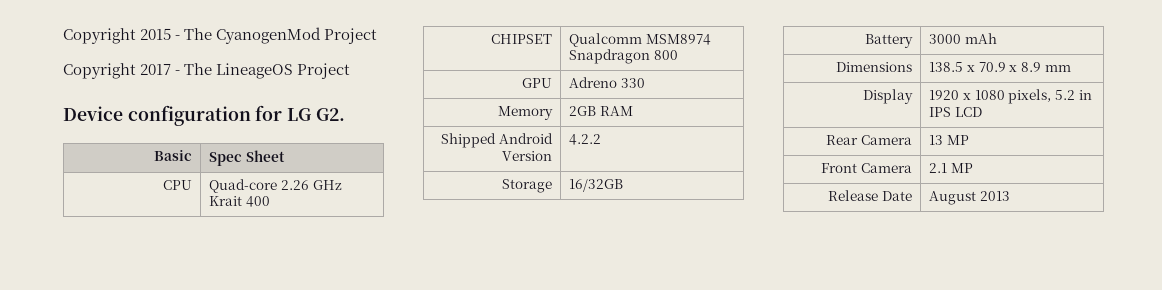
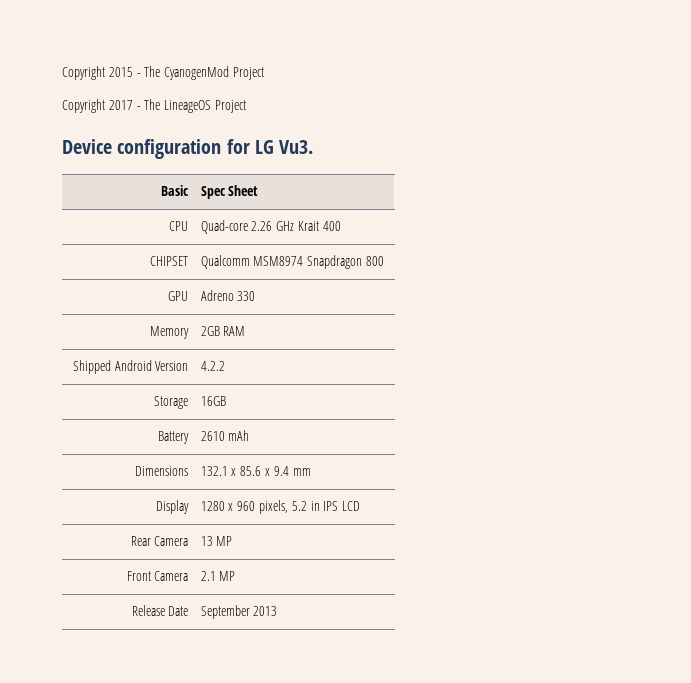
[315,108,345,121] G2. -> [279,140,314,154] Vu3.
[569,179,624,192] 16/32GB -> [200,396,226,406] 16GB
[929,34,962,44] 3000 -> [200,431,225,441] 2610
[929,62,1041,72] 138.5 x 70.9 x 8.9 -> [200,466,289,476] 132.1 x 85.6 x 9.4
[929,90,1005,100] 1920 x 1080 -> [200,501,256,511] 1280 x 960
[929,191,977,205] August -> [200,605,250,619] September

